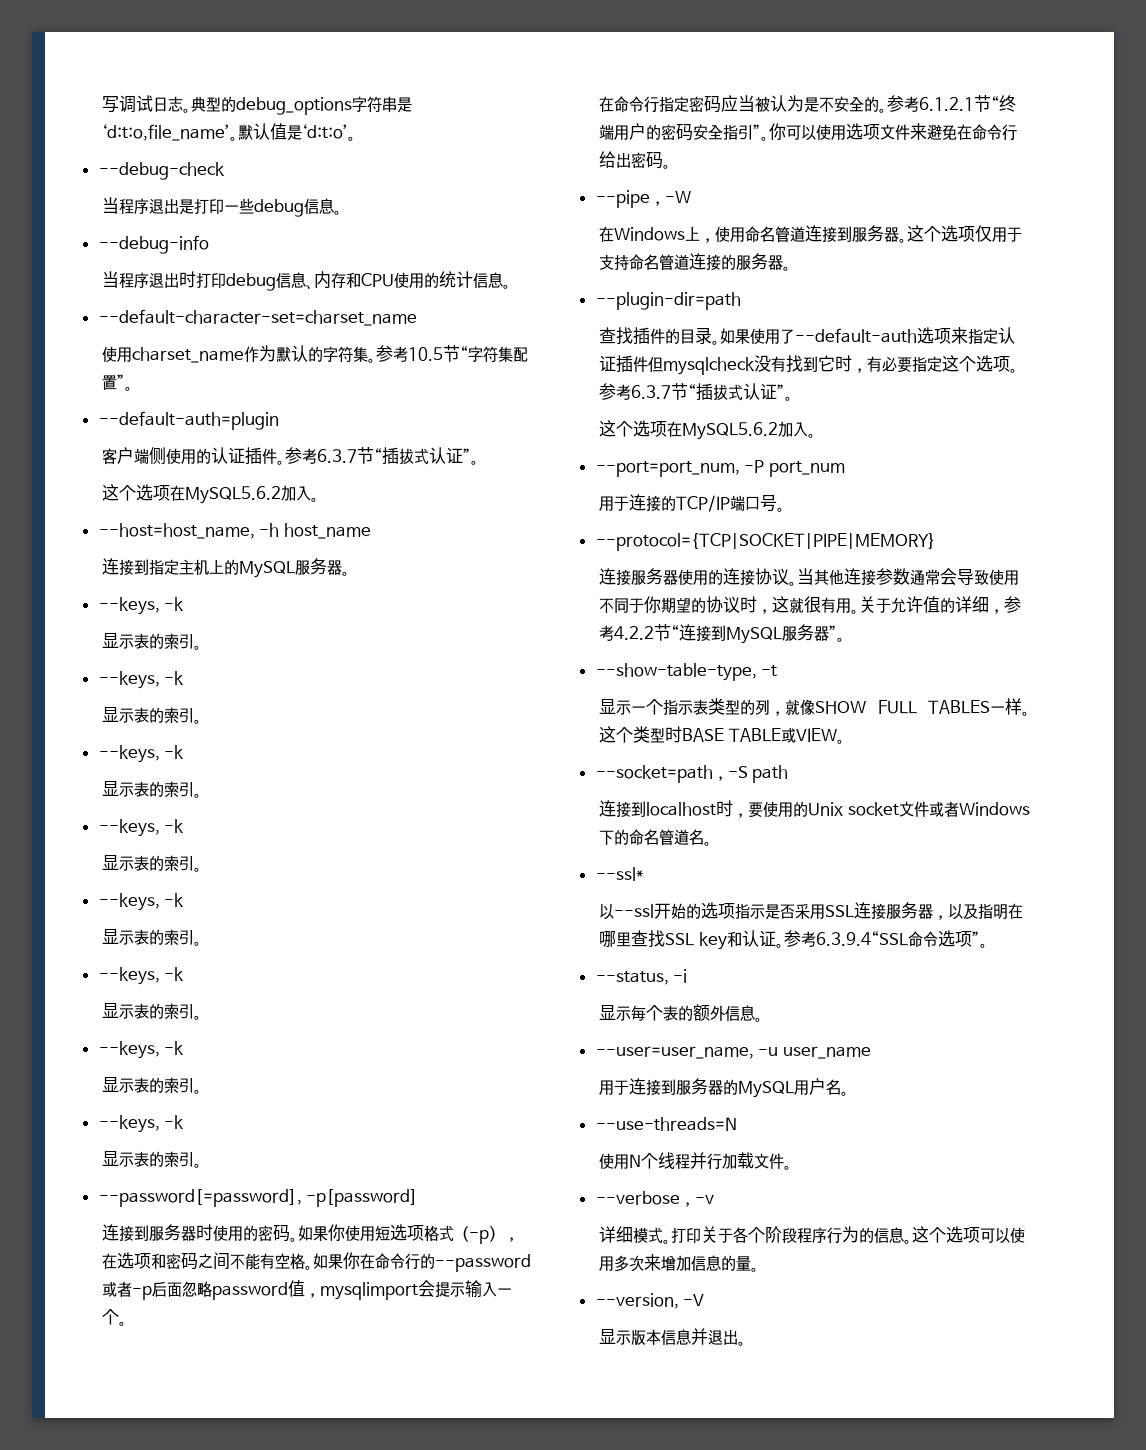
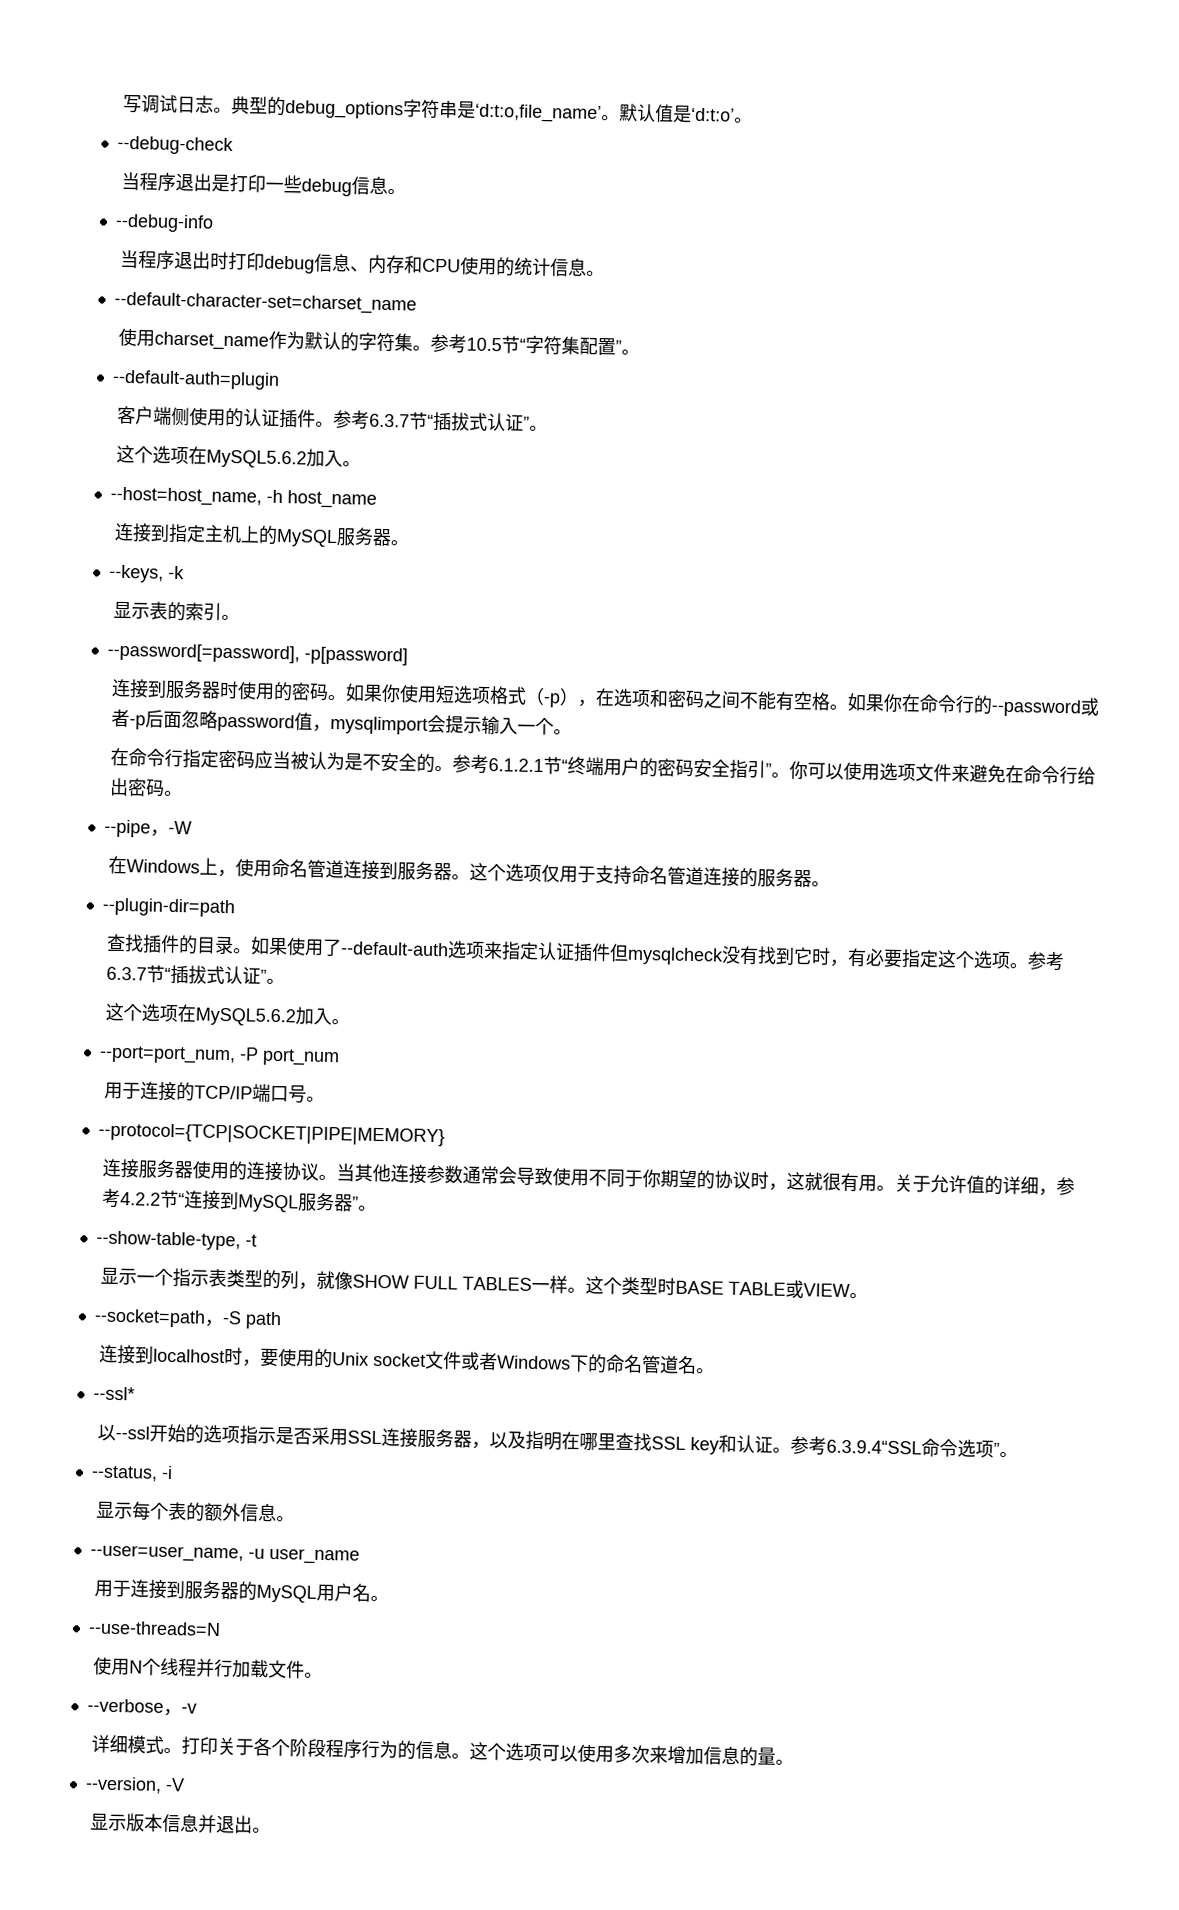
[98,671,185,689] [102,707,203,724] [98,745,185,763] [102,781,203,798] [98,819,185,837] [102,855,203,872] [98,893,185,911] [102,929,203,946] [98,967,185,985] [102,1003,203,1020] [98,1041,185,1059] [102,1077,203,1094] [98,1115,185,1133] [102,1151,203,1168] // --keys, -k // 显示表的索引。 // --keys, -k // 显示表的索引。 // --keys, -k // 显示表的索引。 // --keys, -k // 显示表的索引。 // --keys, -k // 显示表的索引。 // --keys, -k // 显示表的索引。 // --keys, -k // 显示表的索引。 -> (241, 617) none

